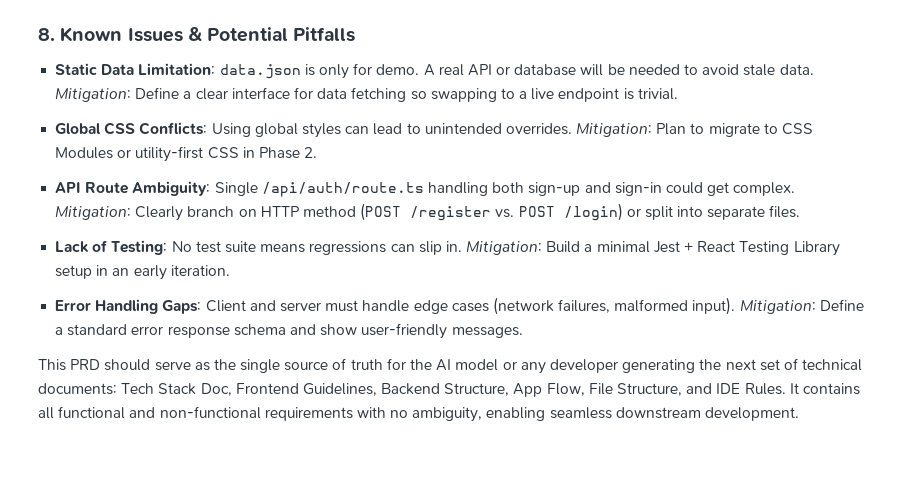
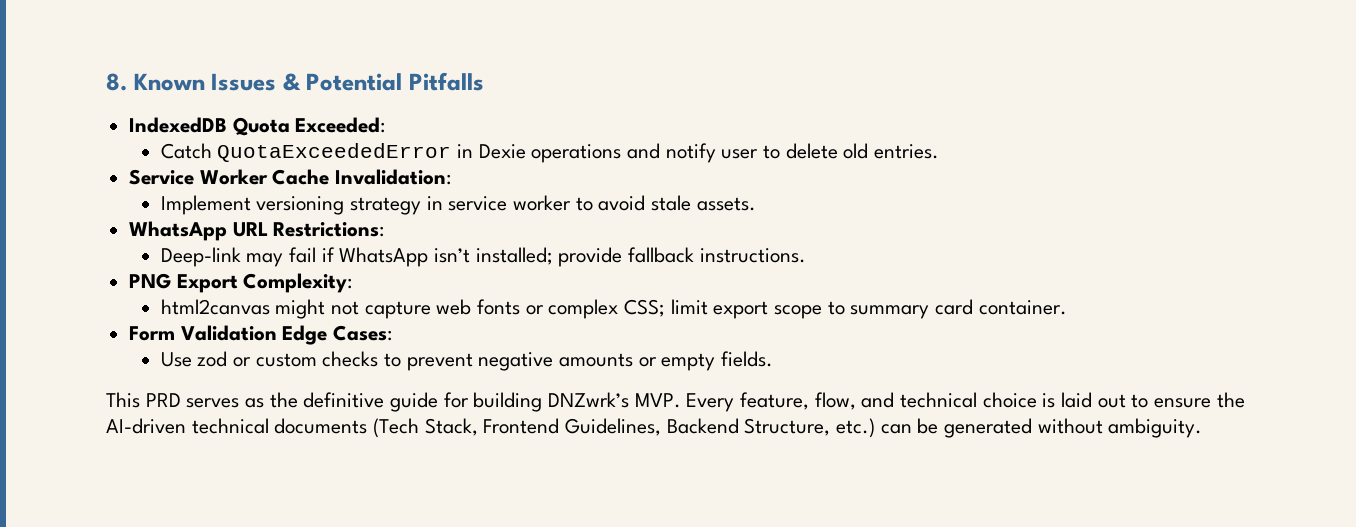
[55,63,814,79] [55,87,678,102] [55,122,814,138] [55,146,318,162] [55,181,796,197] [55,203,801,221] [55,240,840,256] [55,265,230,280] [55,297,864,315] [55,323,523,339] [38,358,863,374] [38,383,860,397] [38,406,800,422] Static Data Limitation: data.json is only for demo. A real API or database will be needed to avoid stale data. Mitigation: Define a clear interface for data fetching so swapping to a live endpoint is trivial. // Global CSS Conflicts: Using global styles can lead to unintended overrides. Mitigation: Plan to migrate to CSS Modules or utility-first CSS in Phase 2. // API Route Ambiguity: Single /api/auth/route.ts handling both sign-up and sign-in could get complex. Mitigation: Clearly branch on HTTP method (POST /register vs. POST /login) or split into separate files. // Lack of Testing: No test suite means regressions can slip in. Mitigation: Build a minimal Jest + React Testing Library setup in an early iteration. // Error Handling Gaps: Client and server must handle edge cases (network failures, malformed input). Mitigation: Define a standard error response schema and show user-friendly messages. // This PRD should serve as the single source of truth for the AI model or any developer generating the next set of technical documents: Tech Stack Doc, Frontend Guidelines, Backend Structure, App Flow, File Structure, and IDE Rules. It contains all functional and non-functional requirements with no ambiguity, enabling seamless downstream development. -> [129,117,386,136] [160,143,939,163] [129,169,452,185] [160,195,756,215] [129,221,385,241] [160,247,806,267] [129,273,353,293] [160,299,1067,319] [129,325,393,345] [160,351,773,371] [106,392,1245,412] [106,418,1203,438] IndexedDB Quota Exceeded: // Catch QuotaExceededError in Dexie operations and notify user to delete old entries. // Service Worker Cache Invalidation: // Implement versioning strategy in service worker to avoid stale assets. // WhatsApp URL Restrictions: // Deep-link may fail if WhatsApp isn’t installed; provide fallback instructions. // PNG Export Complexity: // html2canvas might not capture web fonts or complex CSS; limit export scope to summary card container. // Form Validation Edge Cases: // Use zod or custom checks to prevent negative amounts or empty fields. // This PRD serves as the definitive guide for building DNZwrk’s MVP. Every feature, flow, and technical choice is laid out to ensure the AI-driven technical documents (Tech Stack, Frontend Guidelines, Backend Structure, etc.) can be generated without ambiguity.

